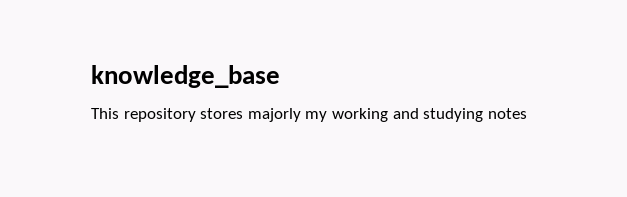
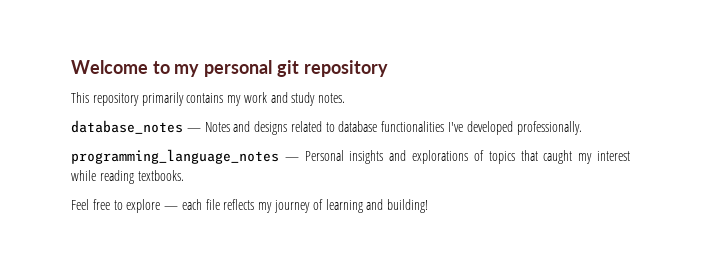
[91,65,280,88] [91,108,527,122] knowledge_base // This repository stores majorly my working and studying notes -> [71,60,388,77] [71,92,346,106] [71,120,582,135] [71,149,630,164] [71,170,184,184] [71,199,429,213] Welcome to my personal git repository // This repository primarily contains my work and study notes. // database_notes — Notes and designs related to database functionalities I've developed professionally. // programming_language_notes — Personal insights and explorations of topics that caught my interest while reading textbooks. // Feel free to explore — each file reflects my journey of learning and building!

